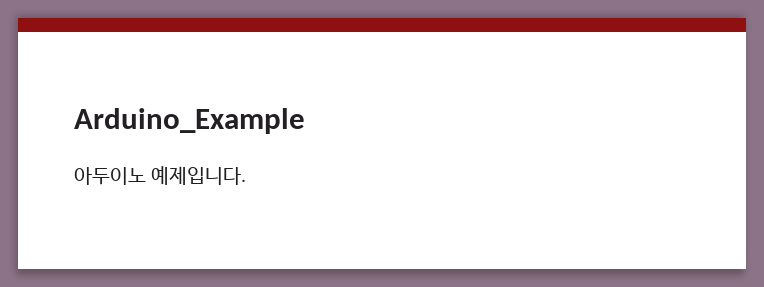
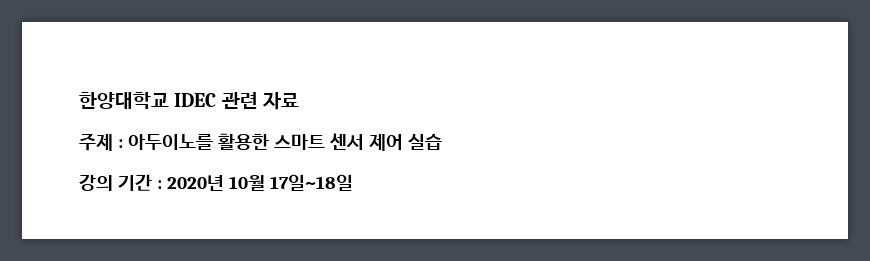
[74,108,305,134] [74,166,247,185] Arduino_Example // 아두이노 예제입니다. -> [79,92,299,110] [79,133,442,151] [79,174,353,191] 한양대학교 IDEC 관련 자료 // 주제 : 아두이노를 활용한 스마트 센서 제어 실습 // 강의 기간 : 2020년 10월 17일~18일

